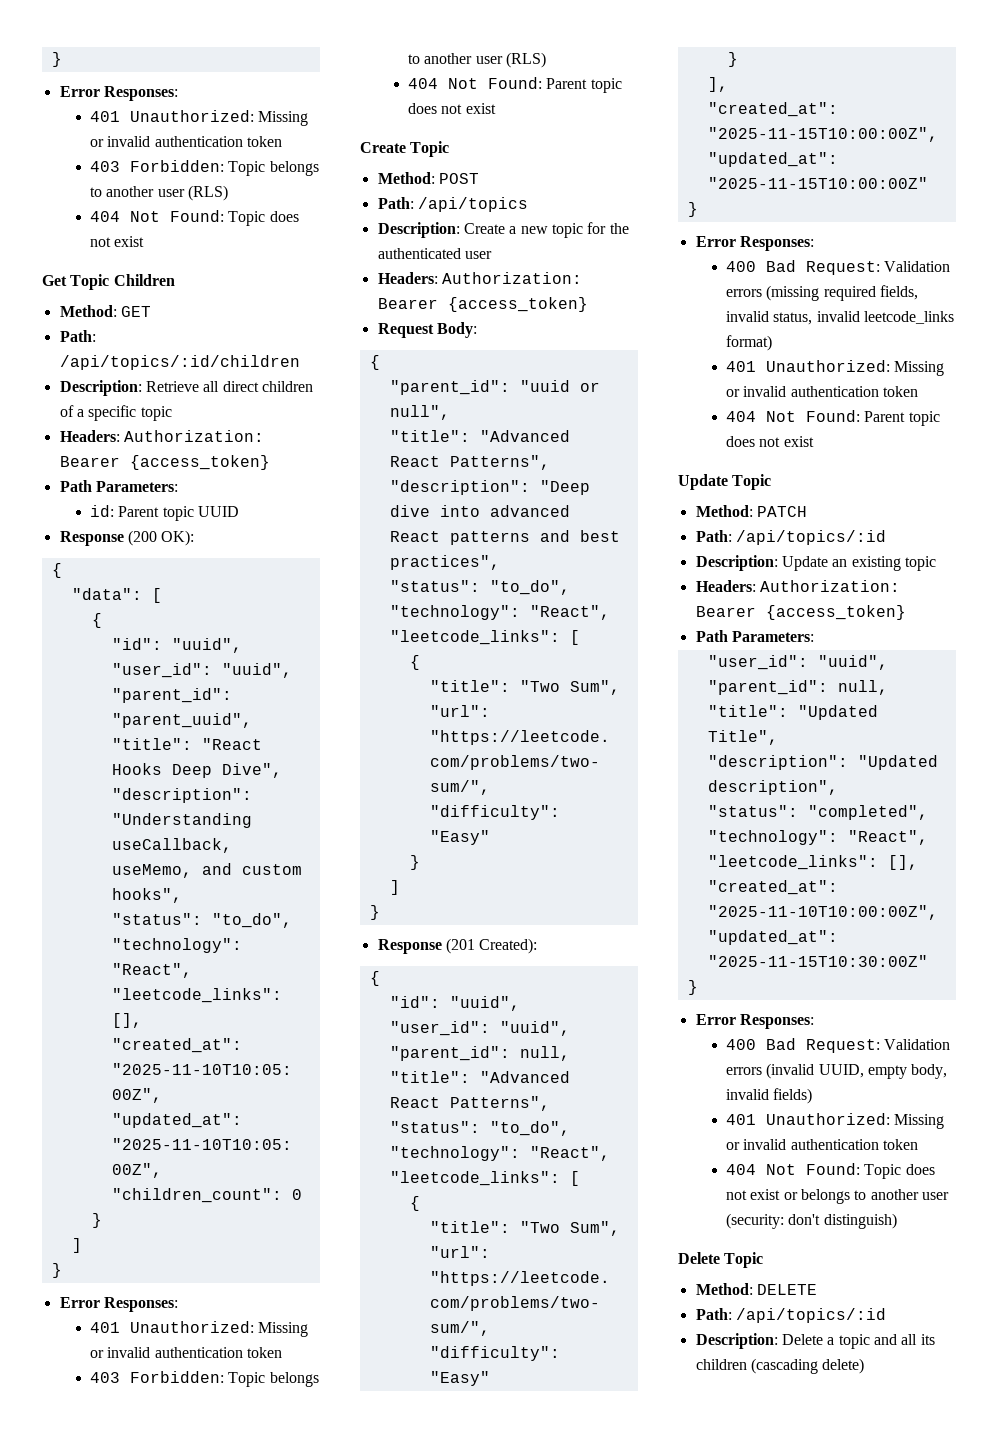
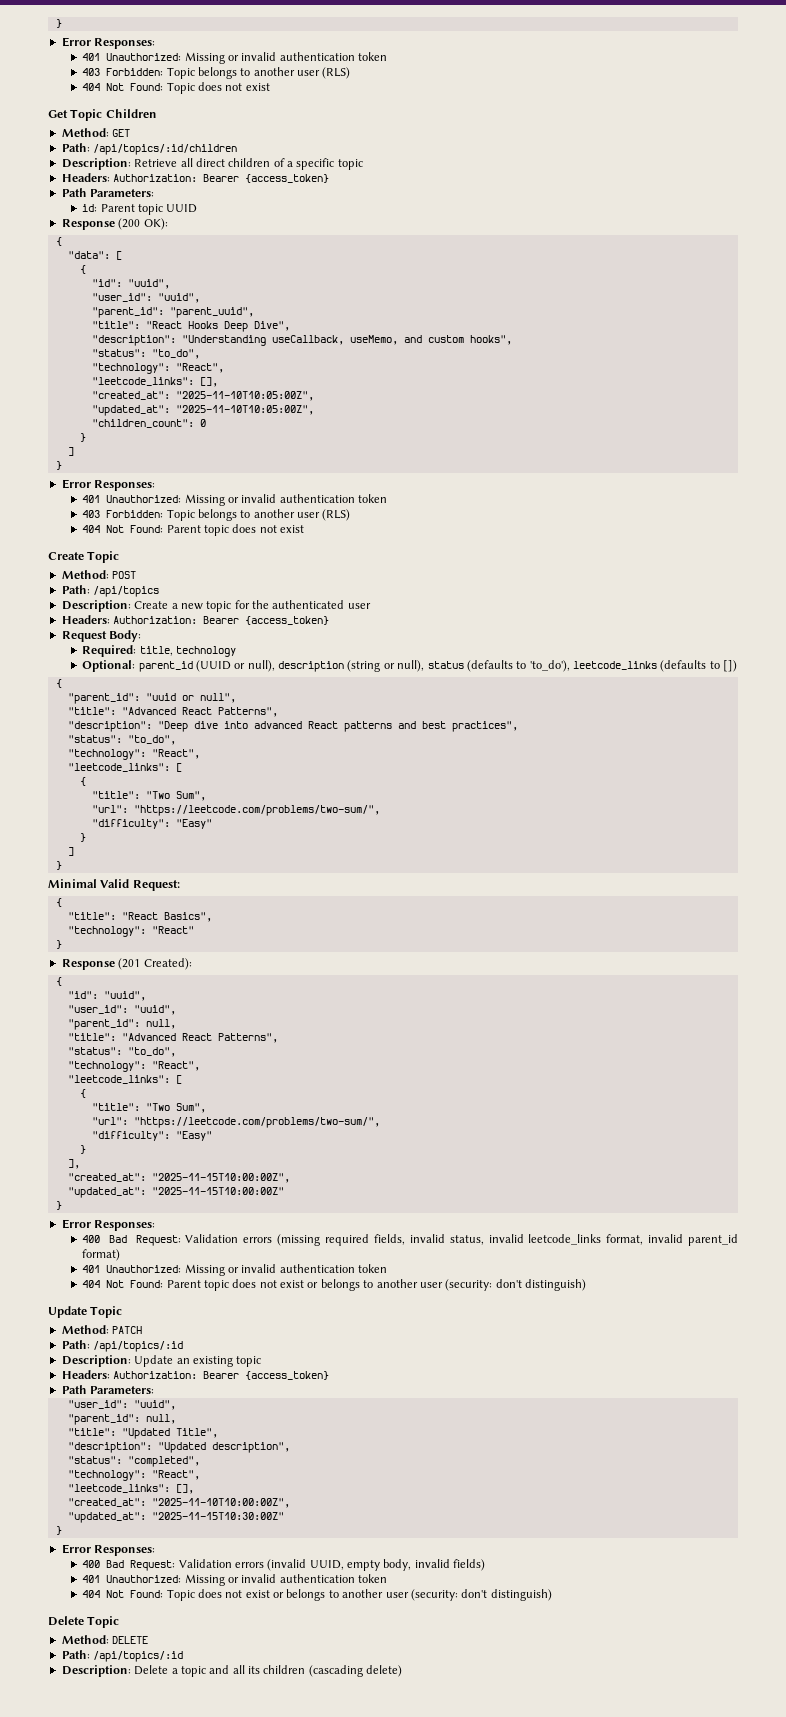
(477, 330) none -> [82,645,236,657] [82,660,738,672] // Required: title, technology // Optional: parent_id (UUID or null), description (string or null), status (defaults to 'to_do'), leetcode_links (defaults to [])
(380, 912) none -> [48,879,180,891] [55,898,62,907] [67,912,212,922] [67,926,194,937] [55,940,62,949] // Minimal Valid Request: // { // "title": "React Basics", // "technology": "React" // }
(955, 317) none -> [606,1234,739,1246] format, invalid parent_id
(814, 441) none -> [307,1279,587,1291] or belongs to another user (security: don't distinguish)

